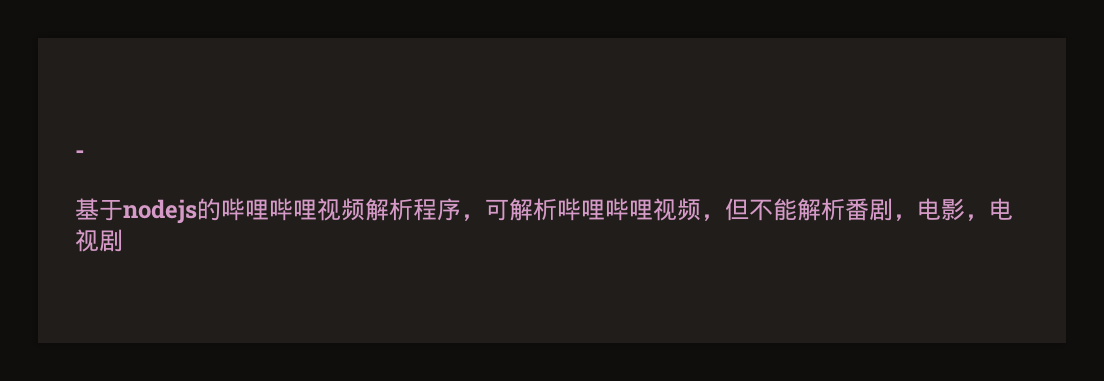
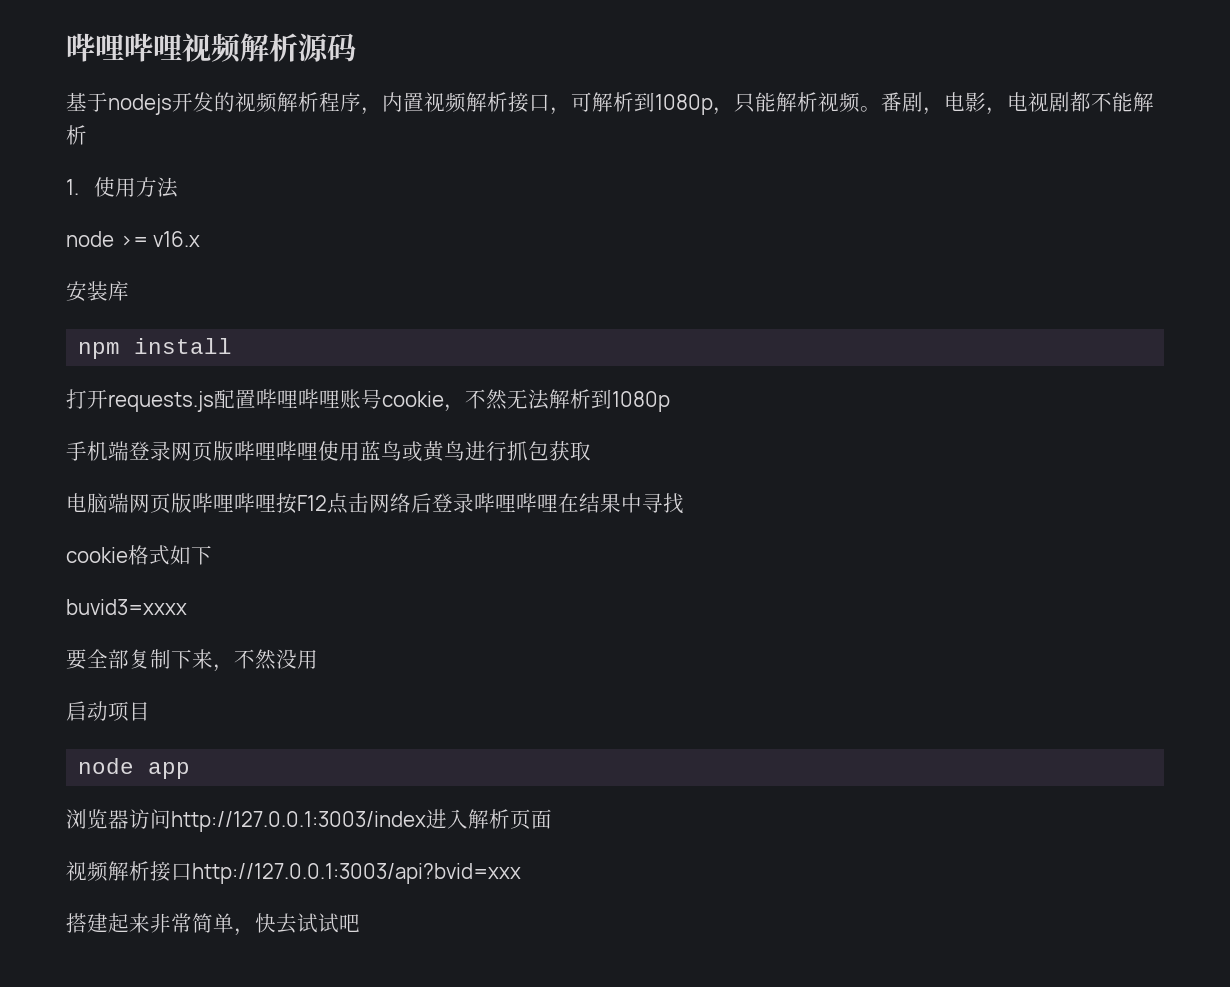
[75,150,85,159] [75,198,221,224] - // 基于nodejs的 -> (66, 47) none
[413,198,845,221] 程序，可解析哔哩哔哩视频，但不能解析 -> [298,33,356,62] [66,92,881,115] 源码 // 基于nodejs开发的视频解析程序，内置视频解析接口，可解析到1080p，只能解析视频。
(123, 240) none -> [1070,92,1154,112] [66,125,87,145] [66,177,179,198] [66,231,201,247] [66,281,129,302] [78,338,233,359] [66,389,670,412] [66,441,591,462] [66,493,684,514] [66,545,212,565] [66,599,187,615] [66,649,318,672] [66,701,150,722] [78,758,191,779] [66,809,552,832] [66,861,521,884] [66,913,360,936] 都不能解析 // 1.使用方法 // node >= v16.x // 安装库 // npm install // 打开requests.js配置哔哩哔哩账号cookie，不然无法解析到1080p // 手机端登录网页版哔哩哔哩使用蓝鸟或黄鸟进行抓包获取 // 电脑端网页版哔哩哔哩按F12点击网络后登录哔哩哔哩在结果中寻找 // cookie格式如下 // buvid3=xxxx // 要全部复制下来，不然没用 // 启动项目 // node app // 浏览器访问http://127.0.0.1:3003/index进入解析页面 // 视频解析接口http://127.0.0.1:3003/api?bvid=xxx // 搭建起来非常简单，快去试试吧

